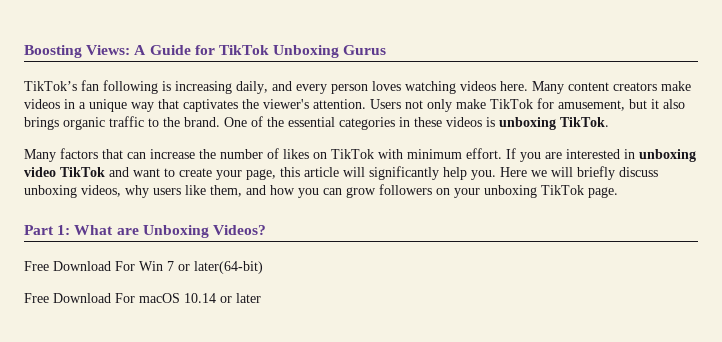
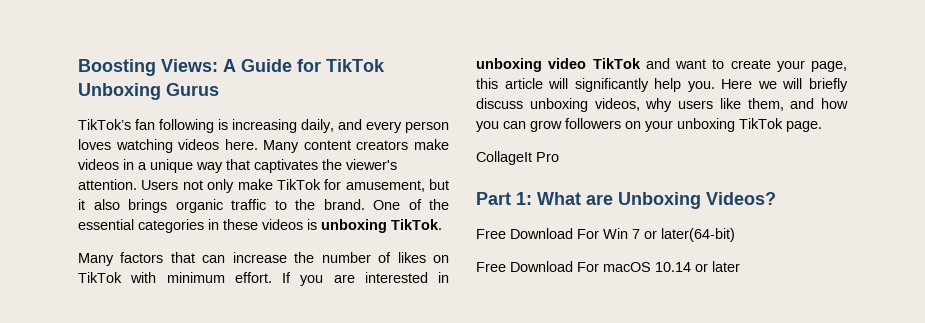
(618, 192) none -> [476,151,559,165] // CollageIt Pro

